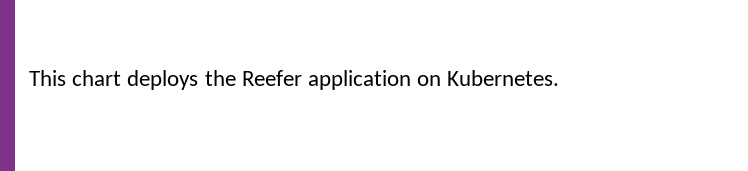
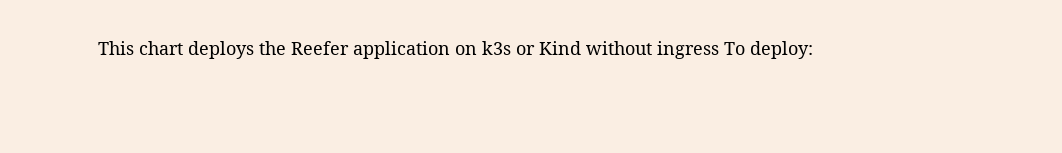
[447,70,560,86] Kubernetes. -> [482,41,813,59] k3s or Kind without ingress To deploy:

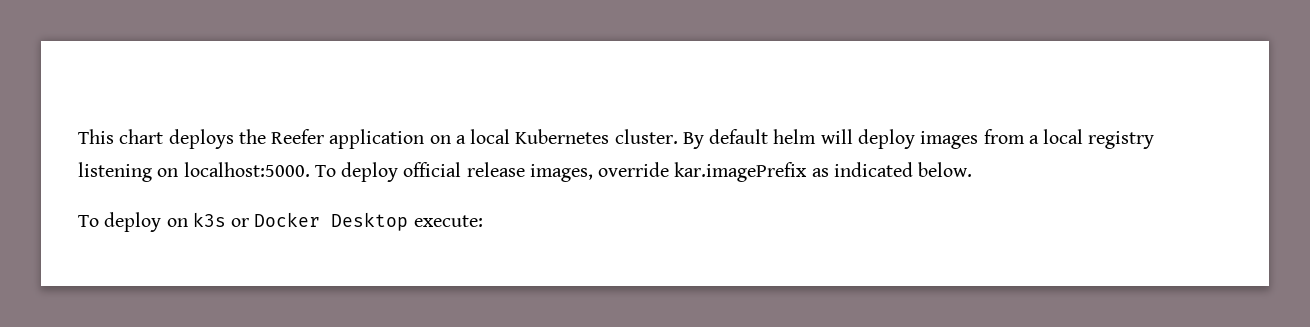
[482,41,813,59] k3s or Kind without ingress To deploy: -> [455,129,1155,149] [78,162,973,182] [78,212,483,232] a local Kubernetes cluster. By default helm will deploy images from a local registry listening on localhost:5000. To deploy official release images, override kar.imagePrefix as indicated below. // To deploy on k3s or Docker Desktop execute:

